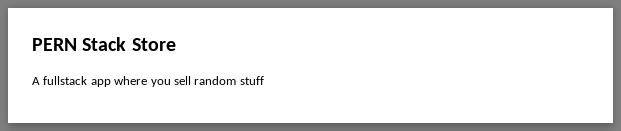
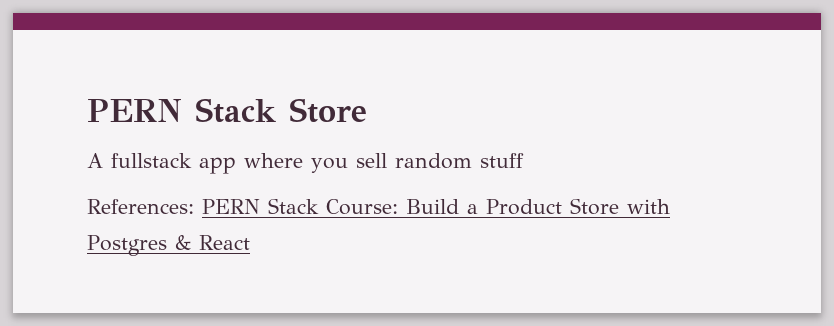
(264, 80) none -> [87,198,670,215] [87,235,250,256] // References: PERN Stack Course: Build a Product Store with Postgres & React

